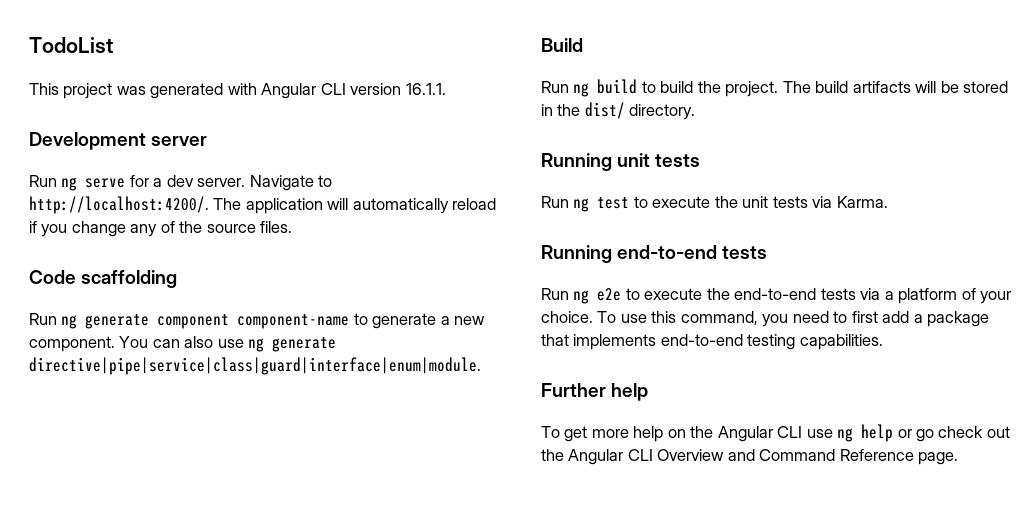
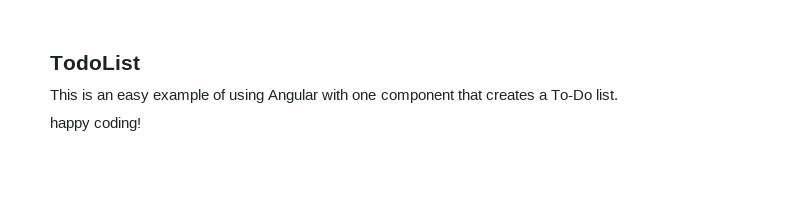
[63,83,446,99] [29,132,208,150] [29,175,333,191] [29,196,497,214] [29,221,293,237] [29,270,178,288] [29,313,486,329] [29,336,337,352] [29,357,481,375] [541,38,583,52] [541,79,1009,97] [541,102,696,120] [541,153,701,171] [541,196,888,212] [541,245,768,263] [541,288,1012,304] [541,311,990,327] [541,334,883,350] [541,383,649,401] [541,424,1010,442] [541,449,959,465] project was generated with Angular CLI version 16.1.1. // Development server // Run ng serve for a dev server. Navigate to http://localhost:4200/. The application will automatically reload if you change any of the source files. // Code scaffolding // Run ng generate component component-name to generate a new component. You can also use ng generate directive|pipe|service|class|guard|interface|enum|module. // Build // Run ng build to build the project. The build artifacts will be stored in the dist/ directory. // Running unit tests // Run ng test to execute the unit tests via Karma. // Running end-to-end tests // Run ng e2e to execute the end-to-end tests via a platform of your choice. To use this command, you need to first add a package that implements end-to-end testing capabilities. // Further help // To get more help on the Angular CLI use ng help or go check out the Angular CLI Overview and Command Reference page. -> [82,89,618,103] [50,117,142,131] is an easy example of using Angular with one component that creates a To-Do list. // happy coding!

